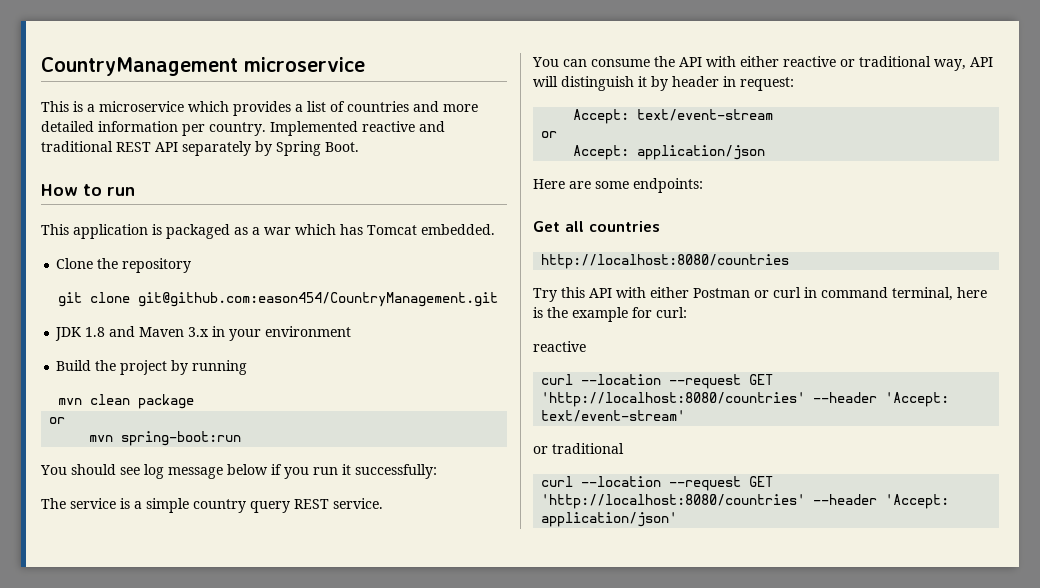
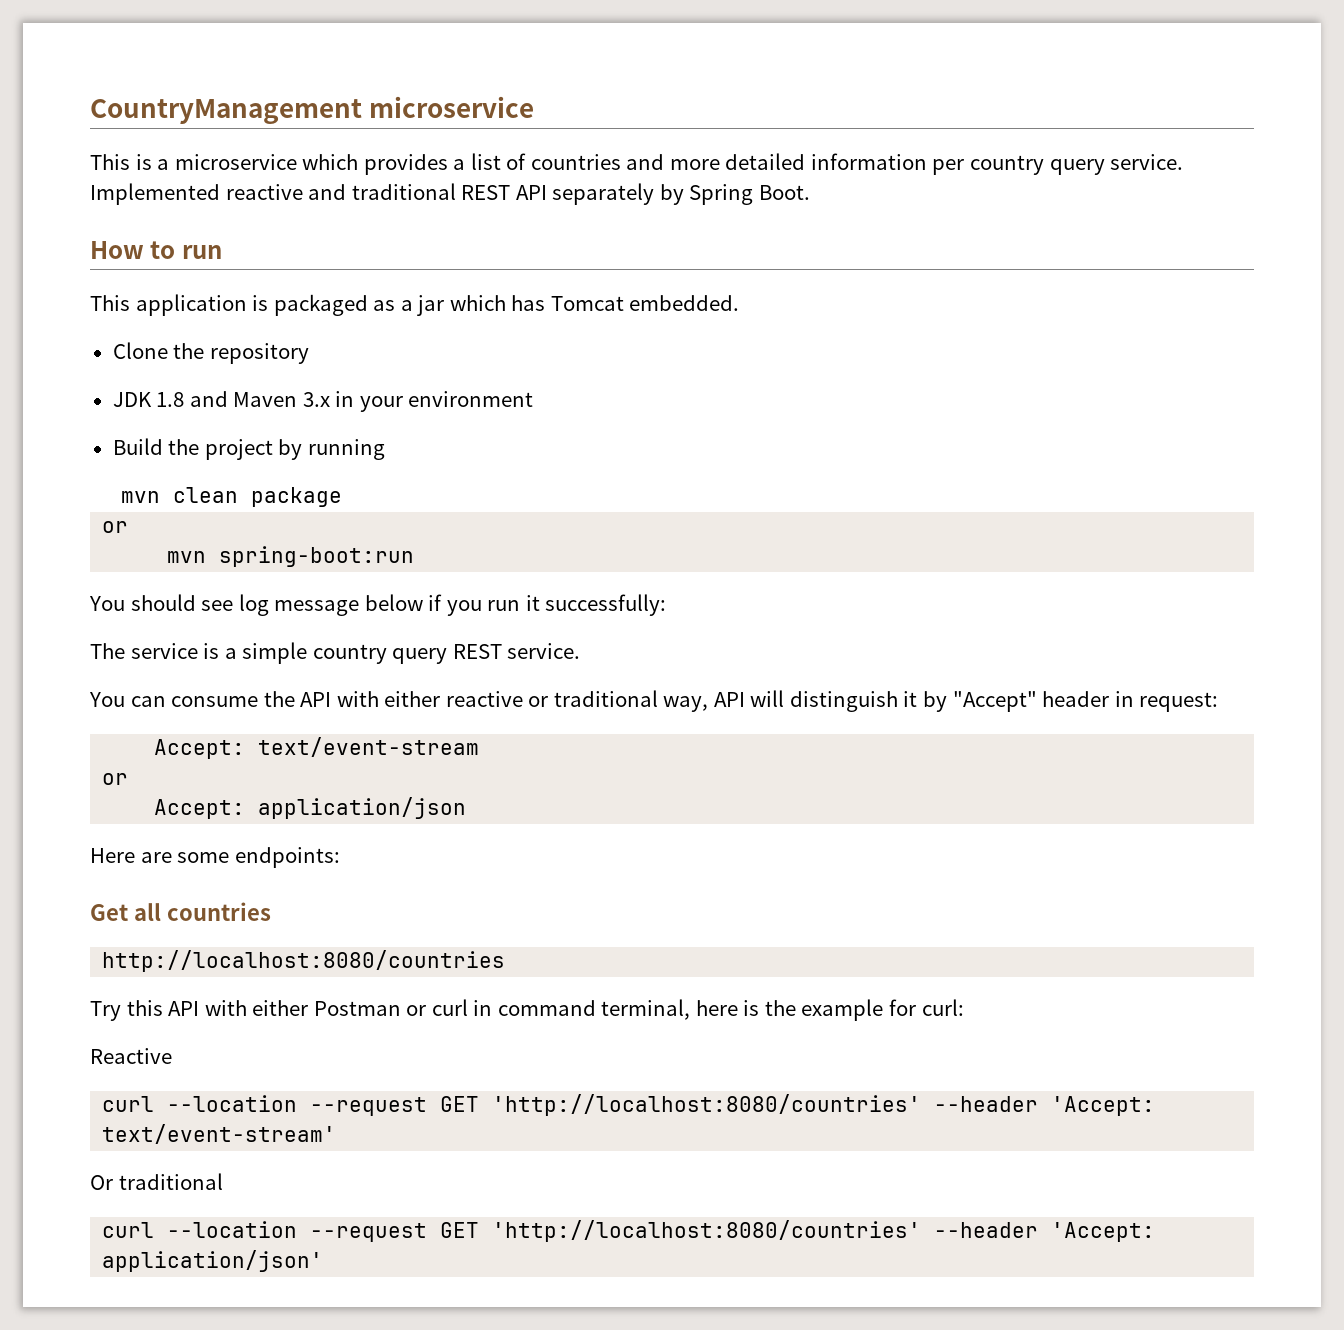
[209,122,266,136] country. -> [970,154,1184,175] country query service.
[264,227,291,235] war -> [417,295,445,316] jar
[57,292,498,307] // git clone git@github.com:eason454/CountryManagement.git -> (309, 353) none
(668, 83) none -> [952,691,1037,712] "Accept"
[533,341,586,352] reactive -> [90,1048,172,1064] Reactive
[533,446,548,454] or -> [90,1175,113,1190] Or

